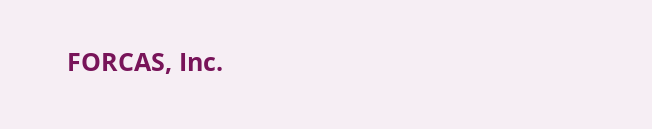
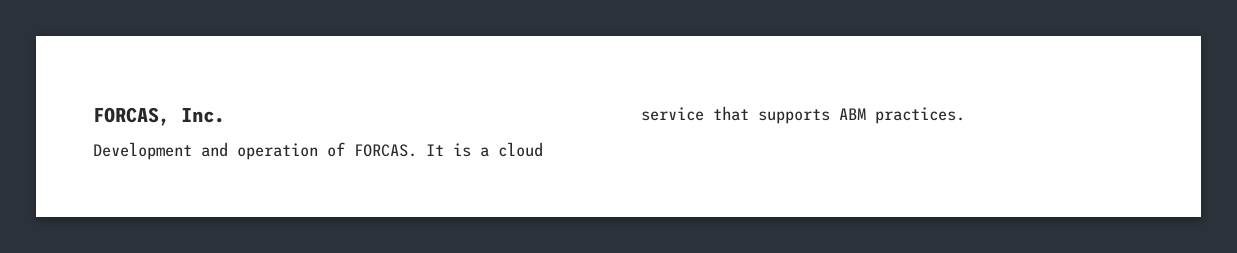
(223, 62) none -> [93,142,543,160] [641,106,965,124] // Development and operation of FORCAS. It is a cloud service that supports ABM practices.

